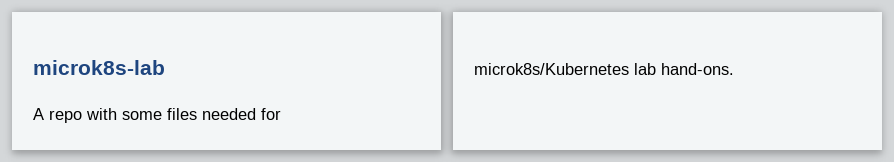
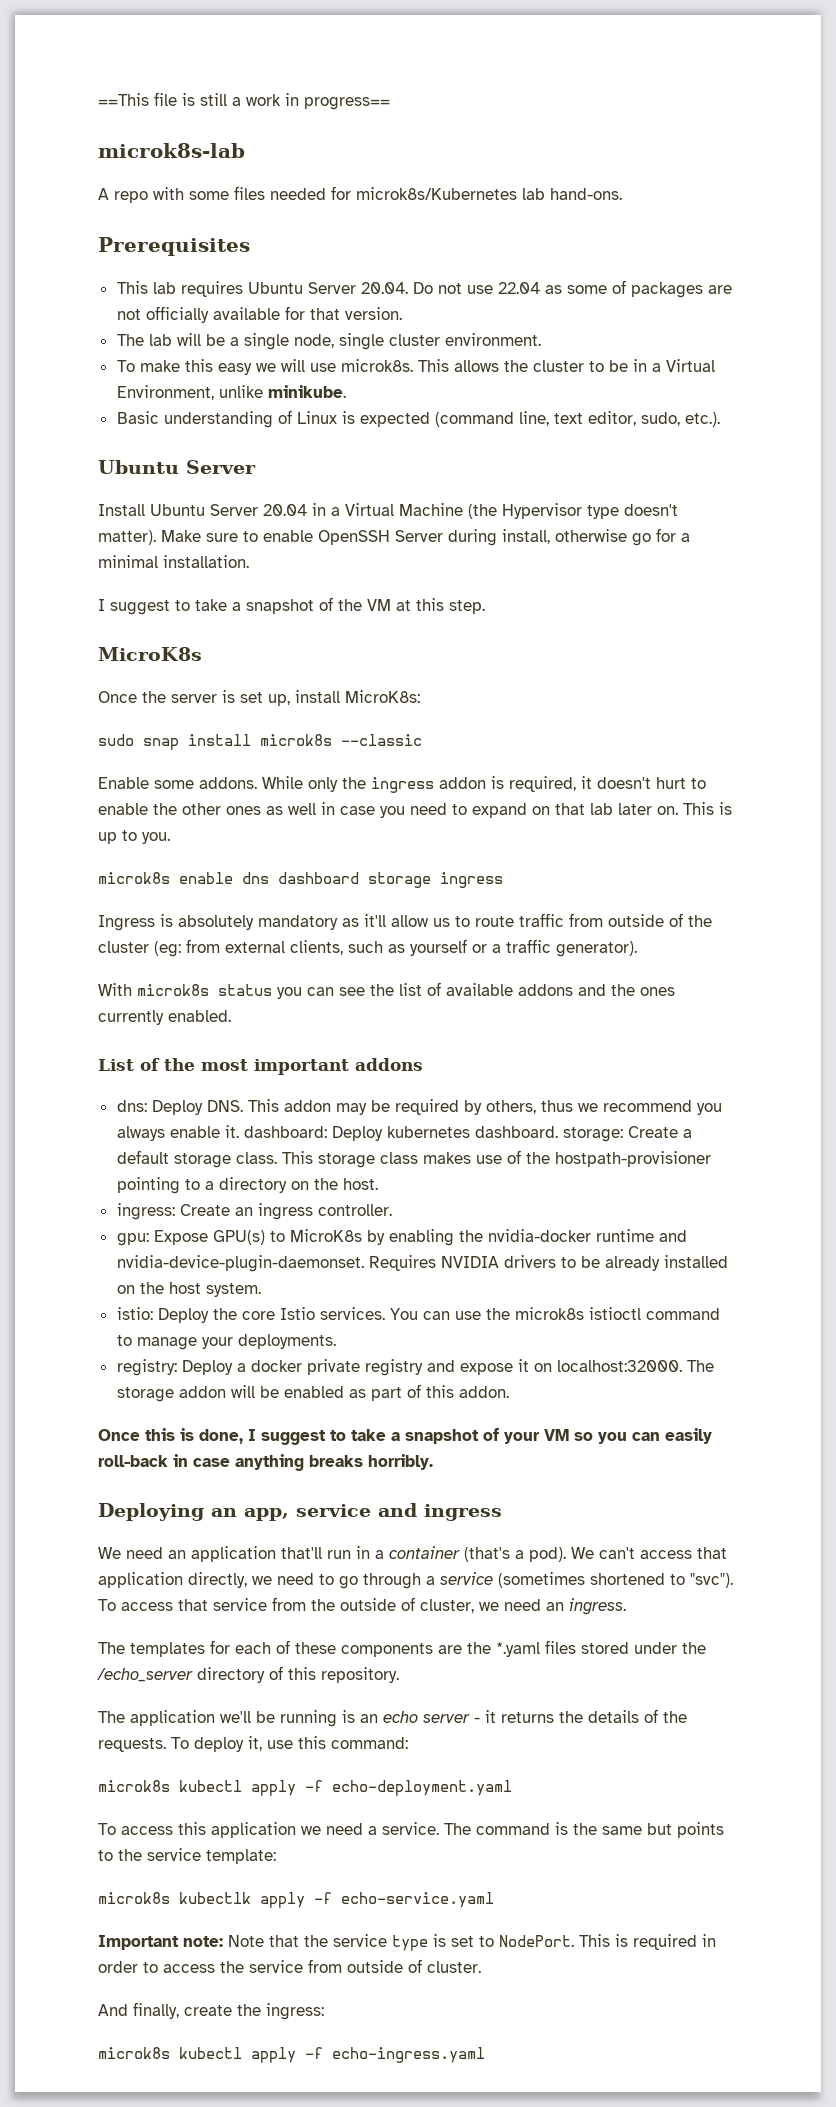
(33, 67) none -> [98,92,390,110] ==This file is still a work in progress== //
(734, 69) none -> [98,237,250,256] [116,280,732,298] [116,306,402,323] [116,333,541,350] [116,359,715,375] [116,385,346,400] [116,410,720,428] [98,460,256,474] [98,503,678,519] [98,528,690,546] [98,555,249,568] [98,597,485,615] [98,647,202,661] [98,690,420,706] [98,734,422,750] [98,776,706,793] [98,802,732,818] [98,830,170,844] [98,872,503,888] [98,913,712,931] [98,939,637,957] [98,982,675,999] [98,1010,231,1025] [98,1058,423,1075] [116,1099,722,1115] [116,1125,692,1142] [116,1150,711,1168] [116,1177,378,1194] [116,1203,392,1220] [116,1229,687,1246] [116,1255,728,1272] [116,1282,261,1297] [116,1307,720,1323] [116,1334,336,1350] [116,1359,714,1376] [116,1384,509,1402] [98,1428,712,1445] [98,1454,433,1471] [98,1503,502,1521] [98,1546,727,1562] [98,1572,733,1589] [98,1597,626,1615] [98,1640,706,1657] [97,1666,399,1683] [98,1709,687,1727] [98,1736,408,1752] [98,1780,512,1796] [98,1822,724,1838] [98,1848,276,1864] [98,1892,494,1908] [98,1934,716,1951] [98,1959,481,1973] [98,2002,324,2020] [98,2047,485,2063] // Prerequisites // This lab requires Ubuntu Server 20.04. Do not use 22.04 as some of packages are not officially available for that version. // The lab will be a single node, single cluster environment. // To make this easy we will use microk8s. This allows the cluster to be in a Virtual Environment, unlike minikube. // Basic understanding of Linux is expected (command line, text editor, sudo, etc.). // Ubuntu Server // Install Ubuntu Server 20.04 in a Virtual Machine (the Hypervisor type doesn't matter). Make sure to enable OpenSSH Server during install, otherwise go for a minimal installation. // I suggest to take a snapshot of the VM at this step. // MicroK8s // Once the server is set up, install MicroK8s: // sudo snap install microk8s --classic // Enable some addons. While only the ingress addon is required, it doesn't hurt to enable the other ones as well in case you need to expand on that lab later on. This is up to you. // microk8s enable dns dashboard storage ingress // Ingress is absolutely mandatory as it'll allow us to route traffic from outside of the cluster (eg: from external clients, such as yourself or a traffic generator). // With microk8s status you can see the list of available addons and the ones currently enabled. // List of the most important addons // dns: Deploy DNS. This addon may be required by others, thus we recommend you always enable it. dashboard: Deploy kubernetes dashboard. storage: Create a default storage class. This storage class makes use of the hostpath-provisioner pointing to a directory on the host. // ingress: Create an ingress controller. // gpu: Expose GPU(s) to MicroK8s by enabling the nvidia-docker runtime and nvidia-device-plugin-daemonset. Requires NVIDIA drivers to be already installed on the host system. // istio: Deploy the core Istio services. You can use the microk8s istioctl command to manage your deployments. // registry: Deploy a docker private registry and expose it on localhost:32000. The storage addon will be enabled as part of this addon. // Once this is done, I suggest to take a snapshot of your VM so you can easily roll-back in case anything breaks horribly. // Deploying an app, service and ingress // We need an application that'll run in a container (that's a pod). We can't access that application directly, we need to go through a service (sometimes shortened to "svc"). To access that service from the outside of cluster, we need an ingress. // The templates for each of these components are the *.yaml files stored under the /echo_server directory of this repository. // The application we'll be running is an echo server - it returns the details of the requests. To deploy it, use this command: // microk8s kubectl apply -f echo-deployment.yaml // To access this application we need a service. The command is the same but points to the service template: // microk8s kubectlk apply -f echo-service.yaml // Important note: Note that the service type is set to NodePort. This is required in order to access the service from outside of cluster. // And finally, create the ingress: // microk8s kubectl apply -f echo-ingress.yaml

